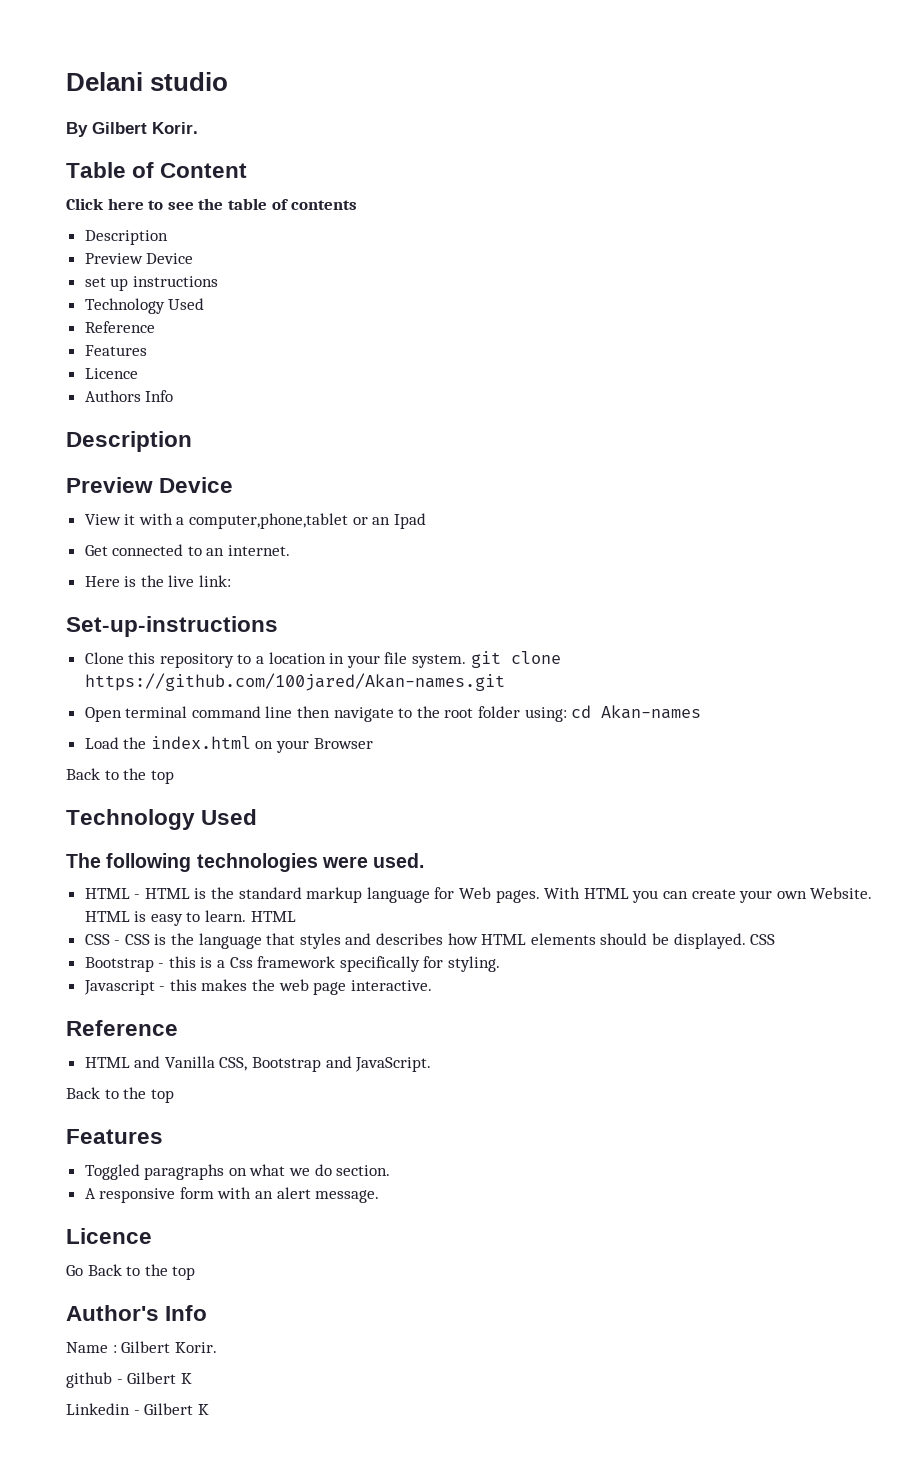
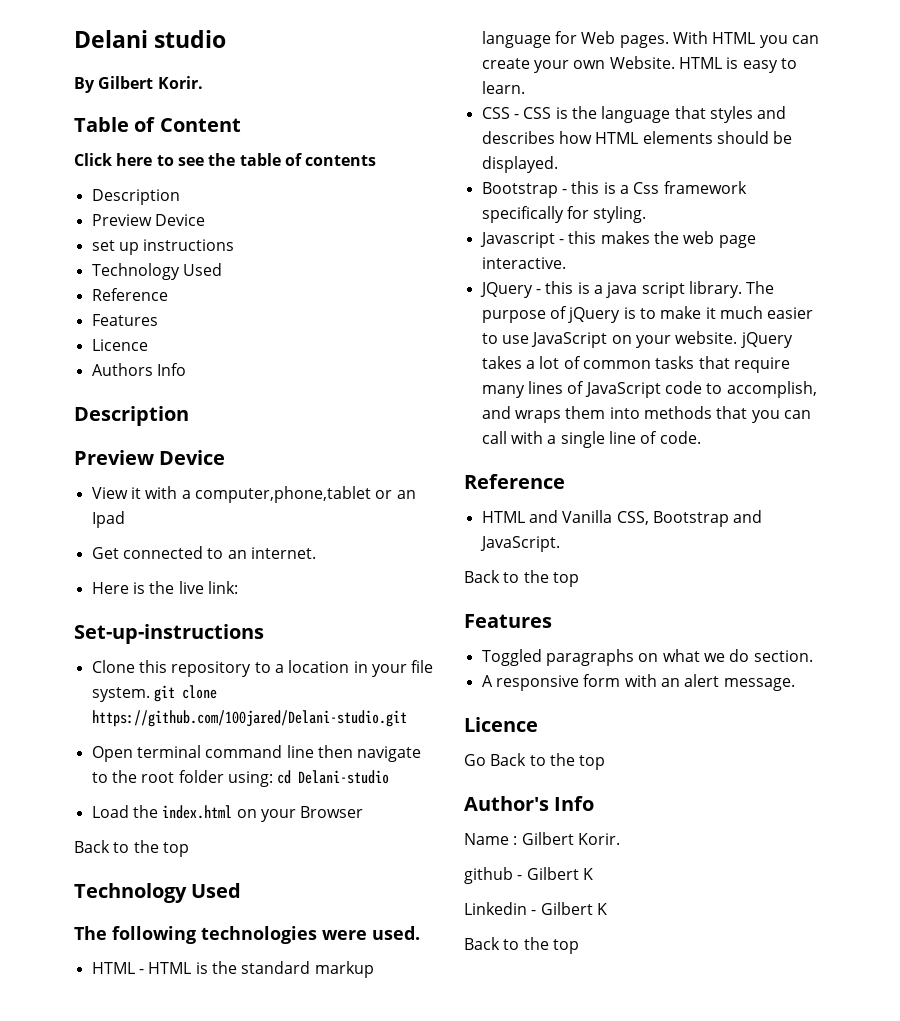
[84,673,505,691] https://github.com/100jared/Akan-names.git -> [91,710,407,727] https://github.com/100jared/Delani-studio.git
[601,705,702,719] Akan-names -> [298,770,390,784] Delani-studio
[250,911,296,922] HTML -> (525, 87) none
[750,934,776,945] CSS -> (558, 164) none
(432, 985) none -> [479,281,775,298] [481,306,814,323] [481,331,793,348] [481,356,790,373] [481,381,817,398] [481,406,811,423] [481,431,701,448] // JQuery - this is a java script library. The purpose of jQuery is to make it much easier to use JavaScript on your website. jQuery takes a lot of common tasks that require many lines of JavaScript code to accomplish, and wraps them into methods that you can call with a single line of code.
(209, 1409) none -> [464,937,579,954] // Back to the top

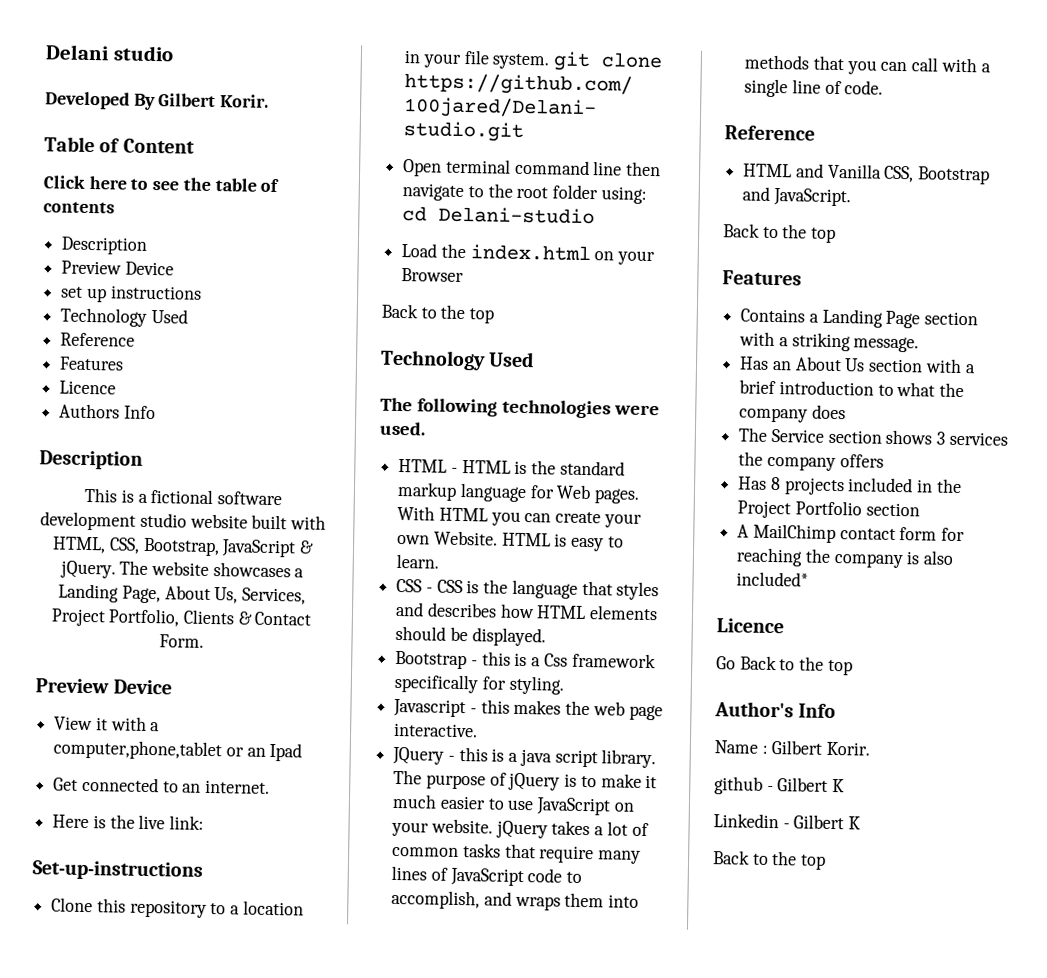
(227, 39) none -> [45,91,130,110] Developed
(189, 416) none -> [84,487,282,506] [40,511,326,531] [52,536,314,558] [59,560,305,579] [58,583,306,605] [50,608,312,627] [158,634,204,648] // This is a fictional software development studio website built with HTML, CSS, Bootstrap, JavaScript & jQuery. The website showcases a Landing Page, About Us, Services, Project Portfolio, Clients & Contact Form.
[481,649,813,666] [481,674,795,691] Toggled paragraphs on what we do section. // A responsive form with an alert message. -> [740,308,979,329] [739,331,920,353] [739,356,976,374] [739,379,965,398] [739,404,846,423] [738,427,1008,446] [738,451,884,472] [738,476,962,496] [737,500,920,519] [737,523,966,544] [736,547,955,569] [736,571,810,587] Contains a Landing Page section with a striking message. // Has an About Us section with a brief introduction to what the company does // The Service section shows 3 services the company offers // Has 8 projects included in the Project Portfolio section // A MailChimp contact form for reaching the company is also included*

